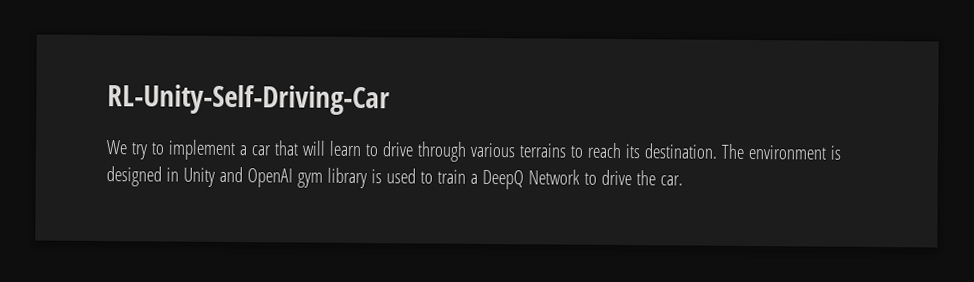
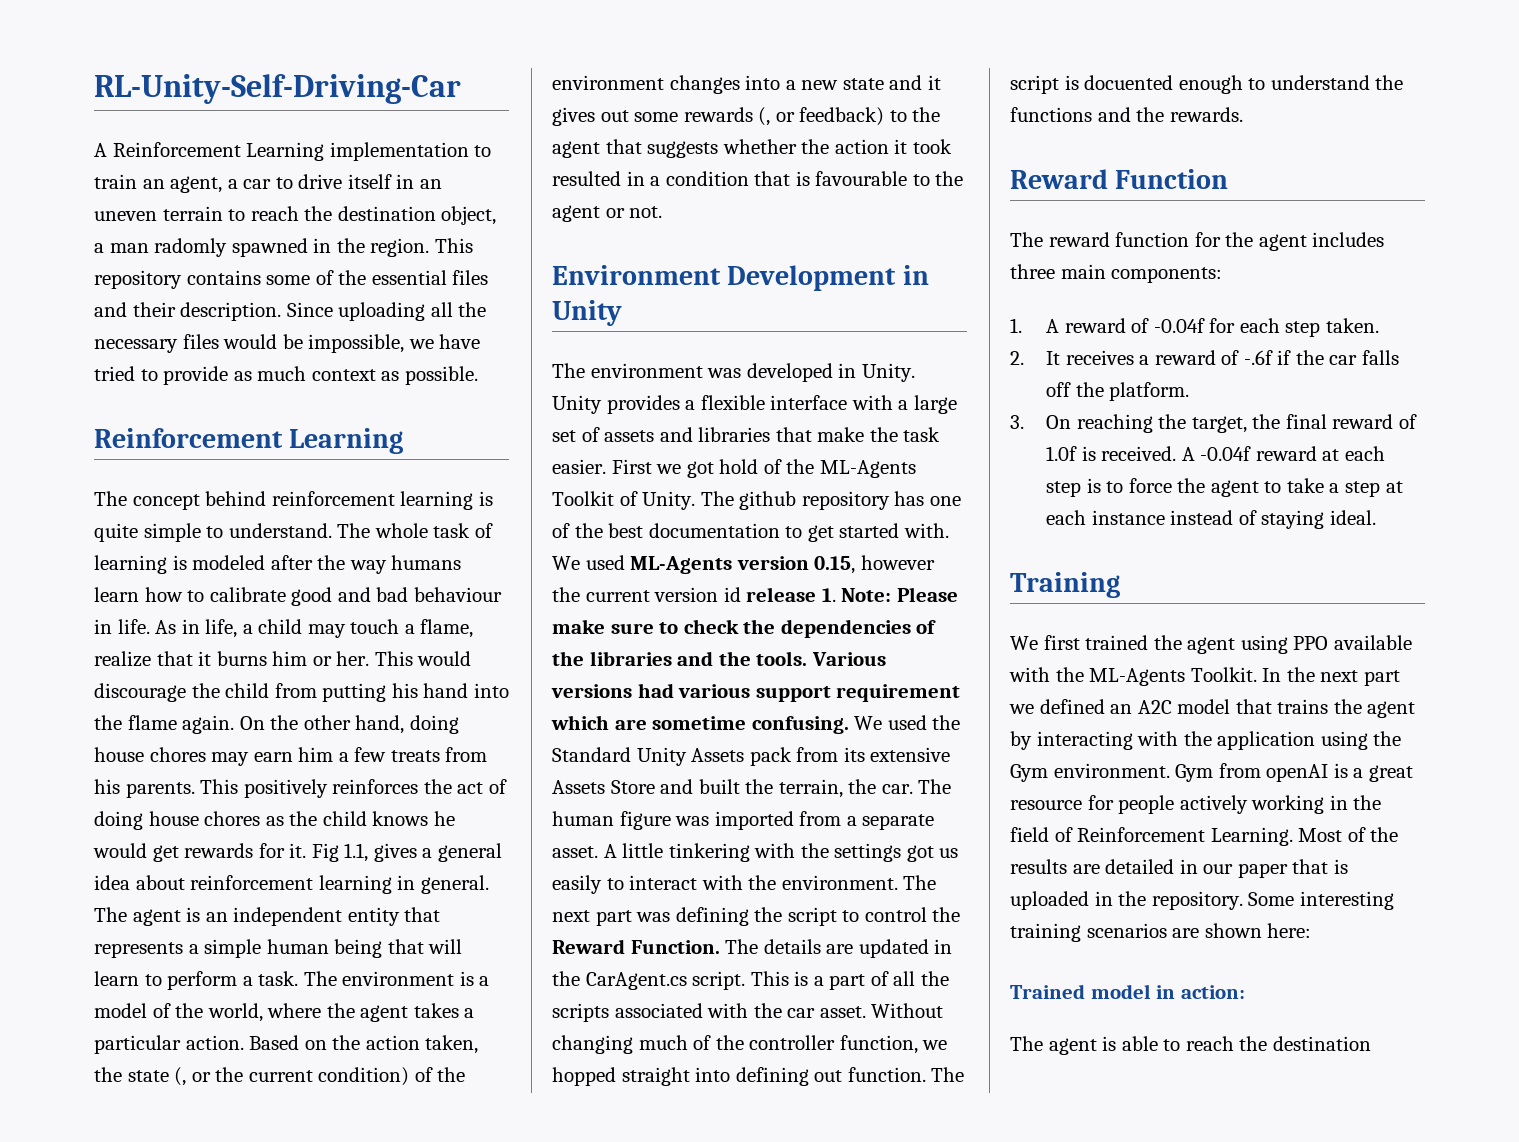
[106,139,841,162] [106,166,683,190] We try to implement a car that will learn to drive through various terrains to reach its destination. The environment is designed in Unity and OpenAI gym library is used to train a DeepQ Network to drive the car. -> [94,142,492,161] [94,174,442,193] [94,206,497,225] [94,238,473,257] [94,270,489,289] [94,302,487,321] [94,334,481,353] [94,366,478,385] [94,428,404,454] [94,491,493,510] [94,523,493,542] [94,555,462,574] [94,587,502,606] [94,619,474,638] [94,651,472,667] [94,683,509,702] [94,715,459,734] [94,747,488,766] [94,779,507,798] [94,811,455,830] [93,843,502,862] [94,875,489,894] [94,907,441,926] [94,939,463,958] [94,971,490,990] [94,1003,475,1022] [94,1035,479,1054] [94,1067,466,1086] [552,75,941,94] [552,107,941,126] [552,139,952,158] [552,171,964,186] [552,205,663,222] [552,265,929,291] [552,300,622,326] [552,363,915,382] [552,395,957,414] [552,427,941,442] [552,459,916,478] [552,491,961,510] [552,523,949,542] [552,555,935,574] [552,587,958,602] [552,619,937,638] [552,651,886,666] [551,683,961,702] [551,715,961,734] [552,747,951,766] [552,779,952,798] [552,811,935,830] [552,843,959,862] [552,875,937,894] [552,907,961,926] [552,939,953,958] [552,971,949,990] [552,1003,944,1022] [552,1035,948,1054] [552,1067,965,1086] [1010,75,1404,94] [1010,107,1243,122] [1010,169,1229,189] [1010,232,1385,251] [1010,264,1223,283] [1010,318,1379,337] [1010,350,1399,365] [1046,382,1190,401] [1010,414,1417,433] [1046,446,1385,461] [1046,478,1403,497] [1046,510,1376,529] [1010,572,1120,598] [1010,635,1412,654] [1009,667,1400,686] [1009,699,1416,718] [1010,731,1402,750] [1010,763,1413,782] [1010,795,1382,814] [1010,827,1399,846] [1010,859,1348,878] [1010,891,1394,910] [1010,923,1312,942] [1010,984,1245,999] [1010,1036,1371,1055] A Reinforcement Learning implementation to train an agent, a car to drive itself in an uneven terrain to reach the destination object, a man radomly spawned in the region. This repository contains some of the essential files and their description. Since uploading all the necessary files would be impossible, we have tried to provide as much context as possible. // Reinforcement Learning // The concept behind reinforcement learning is quite simple to understand. The whole task of learning is modeled after the way humans learn how to calibrate good and bad behaviour in life. As in life, a child may touch a flame, realize that it burns him or her. This would discourage the child from putting his hand into the flame again. On the other hand, doing house chores may earn him a few treats from his parents. This positively reinforces the act of doing house chores as the child knows he would get rewards for it. Fig 1.1, gives a general idea about reinforcement learning in general. The agent is an independent entity that represents a simple human being that will learn to perform a task. The environment is a model of the world, where the agent takes a particular action. Based on the action taken, the state (, or the current condition) of the environment changes into a new state and it gives out some rewards (, or feedback) to the agent that suggests whether the action it took resulted in a condition that is favourable to the agent or not. // Environment Development in Unity // The environment was developed in Unity. Unity provides a flexible interface with a large set of assets and libraries that make the task easier. First we got hold of the ML-Agents Toolkit of Unity. The github repository has one of the best documentation to get started with. We used ML-Agents version 0.15, however the current version id release 1. Note: Please make sure to check the dependencies of the libraries and the tools. Various versions had various support requirement which are sometime confusing. We used the Standard Unity Assets pack from its extensive Assets Store and built the terrain, the car. The human figure was imported from a separate asset. A little tinkering with the settings got us easily to interact with the environment. The next part was defining the script to control the Reward Function. The details are updated in the CarAgent.cs script. This is a part of all the scripts associated with the car asset. Without changing much of the controller function, we hopped straight into defining out function. The script is docuented enough to understand the functions and the rewards. // Reward Function // The reward function for the agent includes three main components: // 1. A reward of -0.04f for each step taken. // 2. It receives a reward of -.6f if the car falls off the platform. // 3. On reaching the target, the final reward of 1.0f is received. A -0.04f reward at each step is to force the agent to take a step at each instance instead of staying ideal. // Training // We first trained the agent using PPO available with the ML-Agents Toolkit. In the next part we defined an A2C model that trains the agent by interacting with the application using the Gym environment. Gym from openAI is a great resource for people actively working in the field of Reinforcement Learning. Most of the results are detailed in our paper that is uploaded in the repository. Some interesting training scenarios are shown here: // Trained model in action: // The agent is able to reach the destination

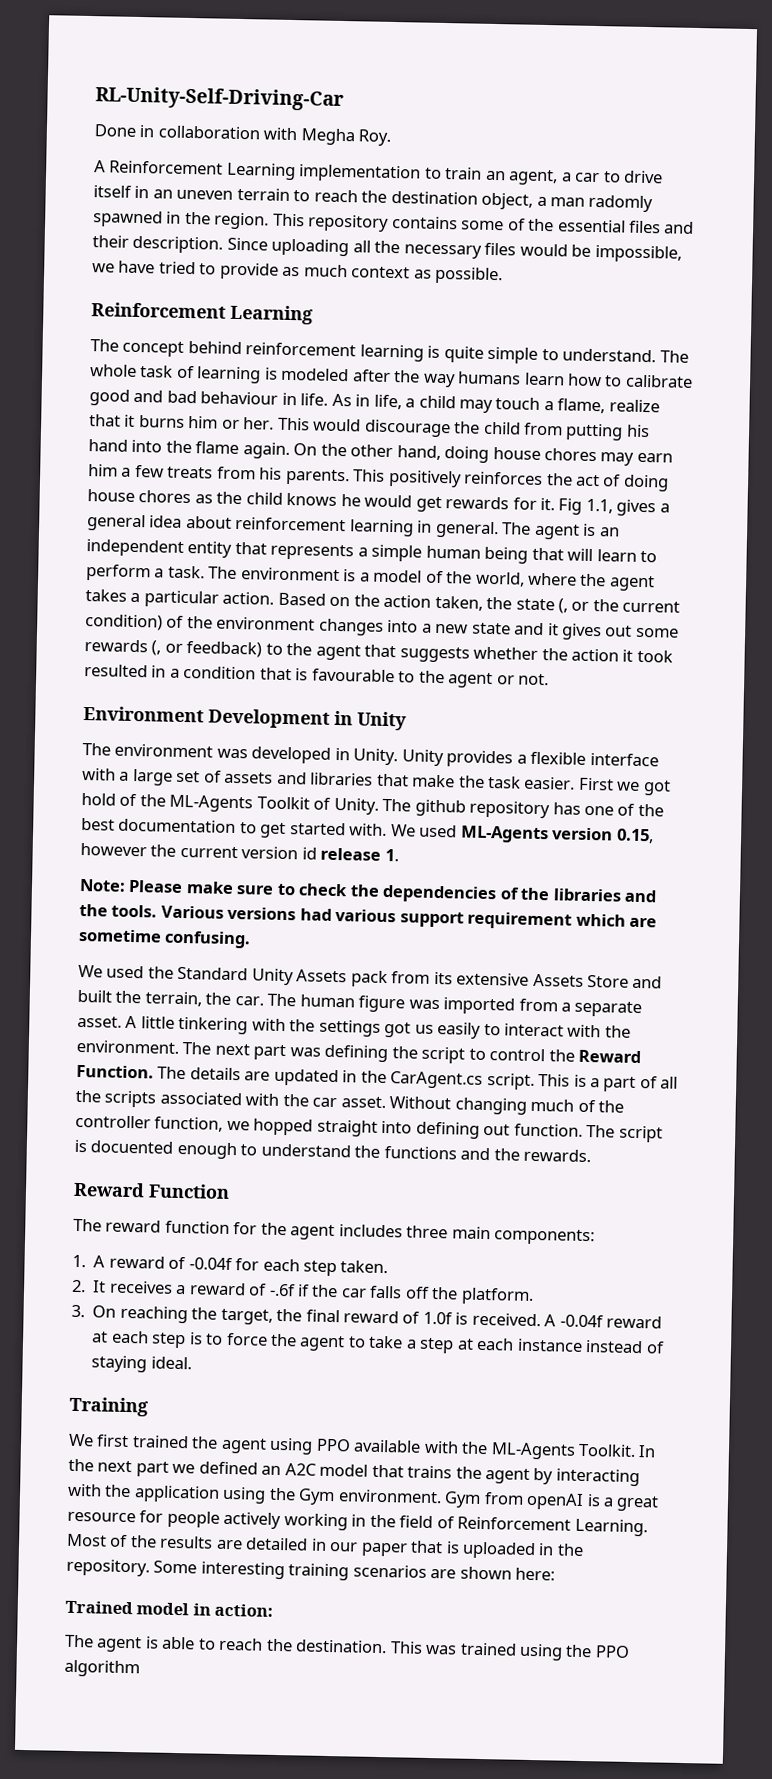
(461, 89) none -> [94,124,392,146] // Done in collaboration with Megha Roy.
(836, 595) none -> (399, 855) //
(849, 725) none -> (252, 939) //
[1272,1036,1371,1051] destination -> [295,1639,630,1661] [64,1659,140,1678] destination. This was trained using the PPO algorithm

